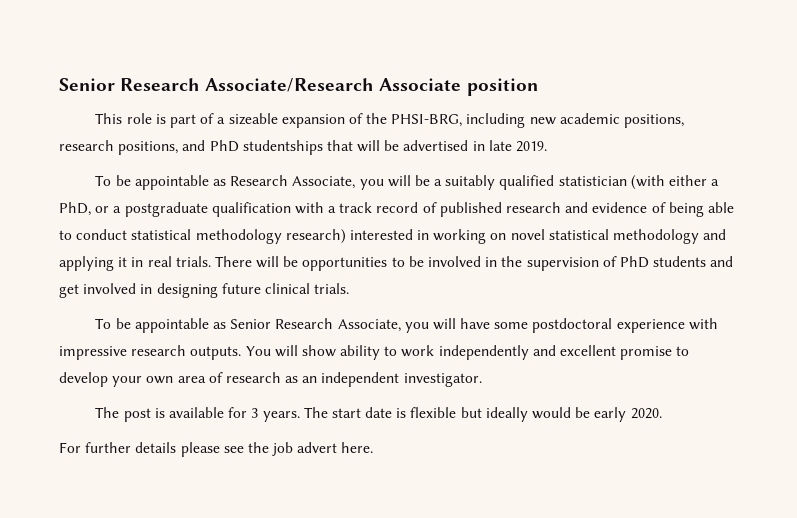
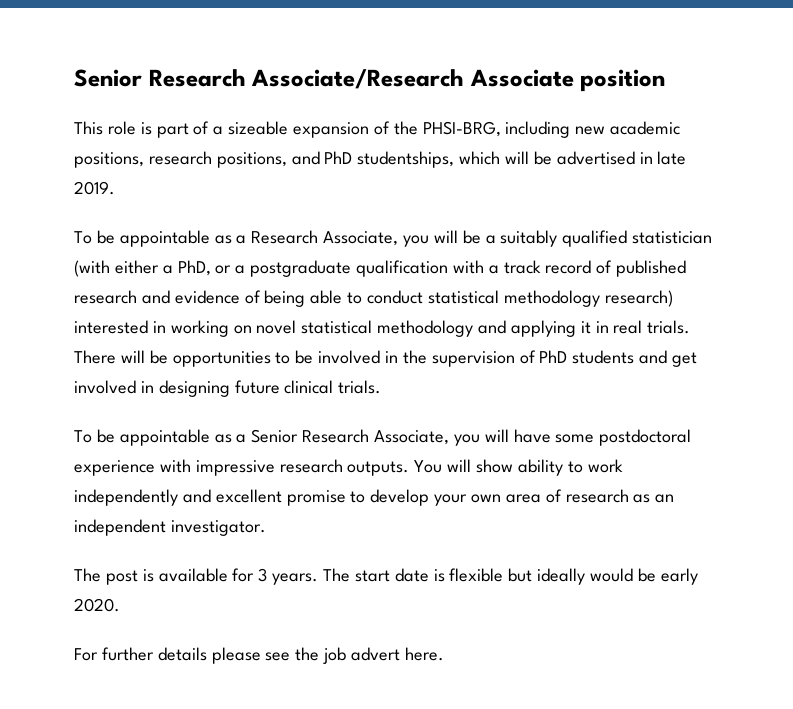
[242,140,353,155] studentships that -> [357,151,501,168] studentships, which
(226, 182) none -> [236,235,247,244] a
(226, 325) none -> [236,434,247,443] a

